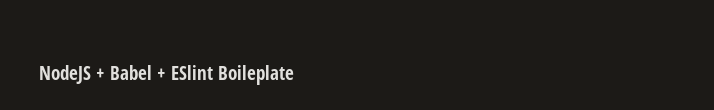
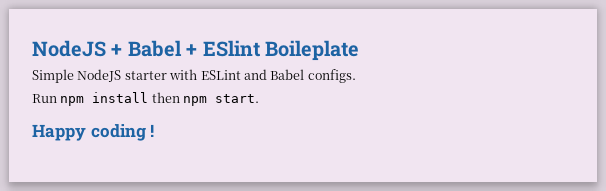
(294, 75) none -> [32,69,356,83] [32,92,260,106] [32,124,155,141] // Simple NodeJS starter with ESLint and Babel configs. // Run npm install then npm start. // Happy coding !

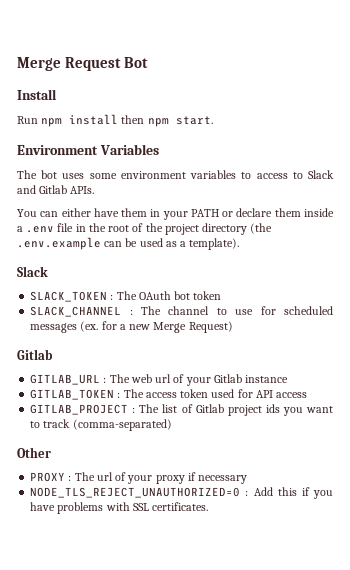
[32,40,359,61] [32,69,356,83] NodeJS + Babel + ESlint Boileplate // Simple NodeJS starter with ESLint and Babel configs. -> [17,57,149,71] [17,89,57,100] Merge Request Bot // Install
[32,124,155,141] Happy coding ! -> [17,144,159,155] [17,170,334,179] [17,185,95,194] [17,208,334,220] [17,223,273,235] [17,237,240,250] [17,266,48,277] [30,291,222,302] [30,306,333,317] [30,321,233,333] [17,349,53,360] [30,374,289,386] [30,389,308,400] [30,404,333,416] [30,419,172,431] [17,447,51,458] [30,472,248,484] [30,487,334,499] [30,502,209,514] Environment Variables // The bot uses some environment variables to access to Slack and Gitlab APIs. // You can either have them in your PATH or declare them inside a .env file in the root of the project directory (the .env.example can be used as a template). // Slack // SLACK_TOKEN : The OAuth bot token // SLACK_CHANNEL : The channel to use for scheduled messages (ex. for a new Merge Request) // Gitlab // GITLAB_URL : The web url of your Gitlab instance // GITLAB_TOKEN : The access token used for API access // GITLAB_PROJECT : The list of Gitlab project ids you want to track (comma-separated) // Other // PROXY : The url of your proxy if necessary // NODE_TLS_REJECT_UNAUTHORIZED=0 : Add this if you have problems with SSL certificates.

